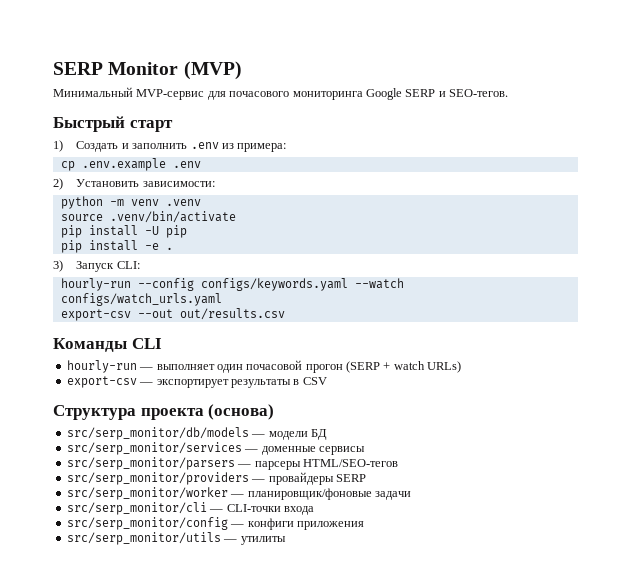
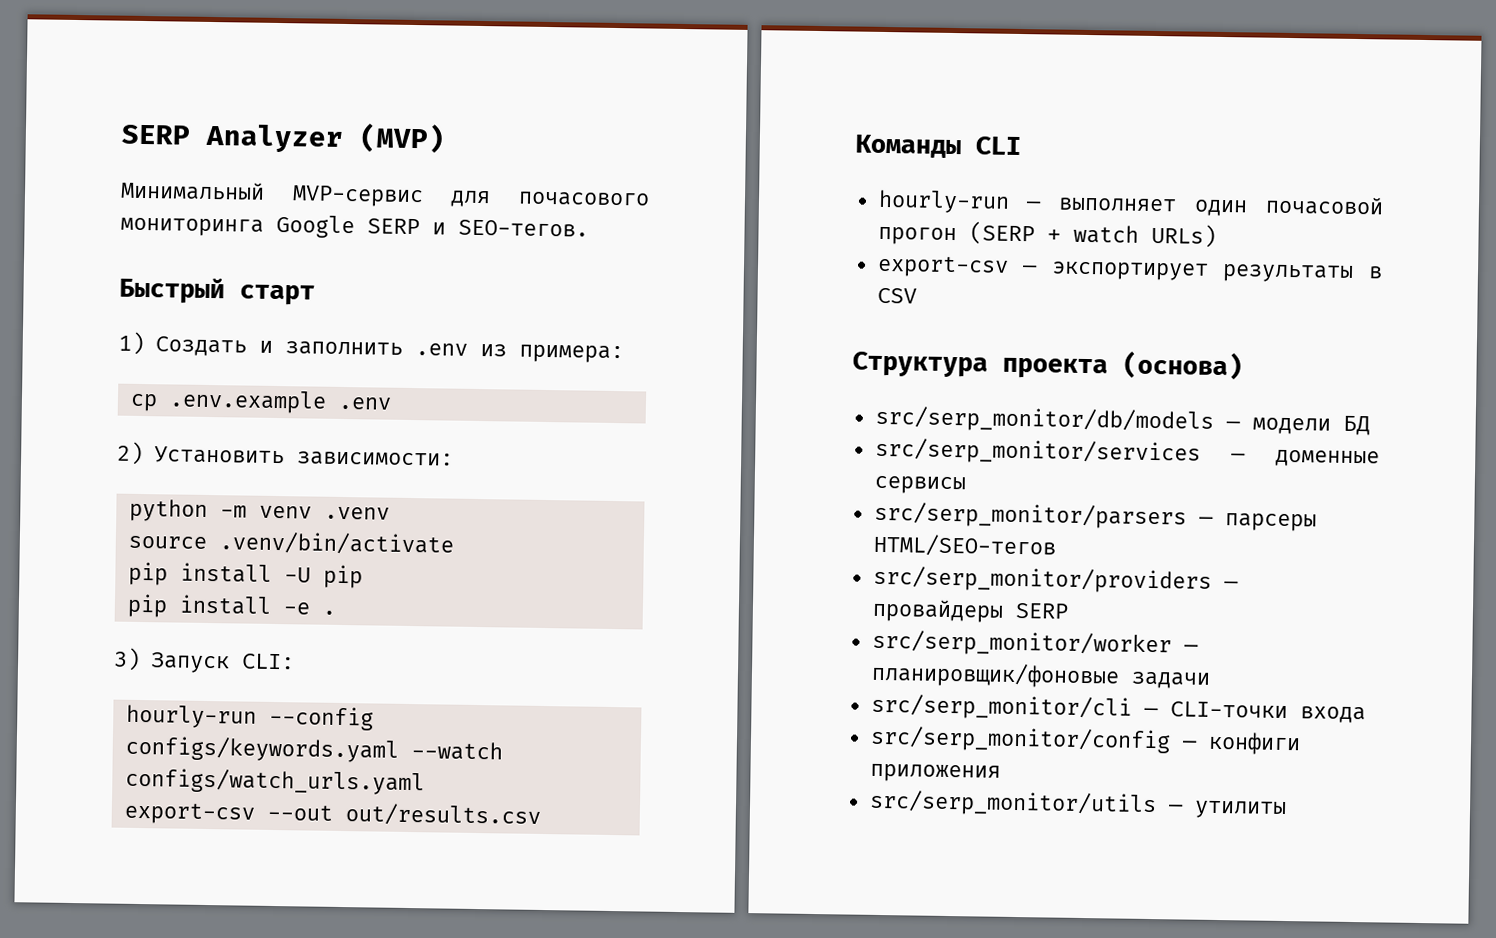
[53,62,179,75] SERP Monitor -> [121,123,344,153] SERP Analyzer

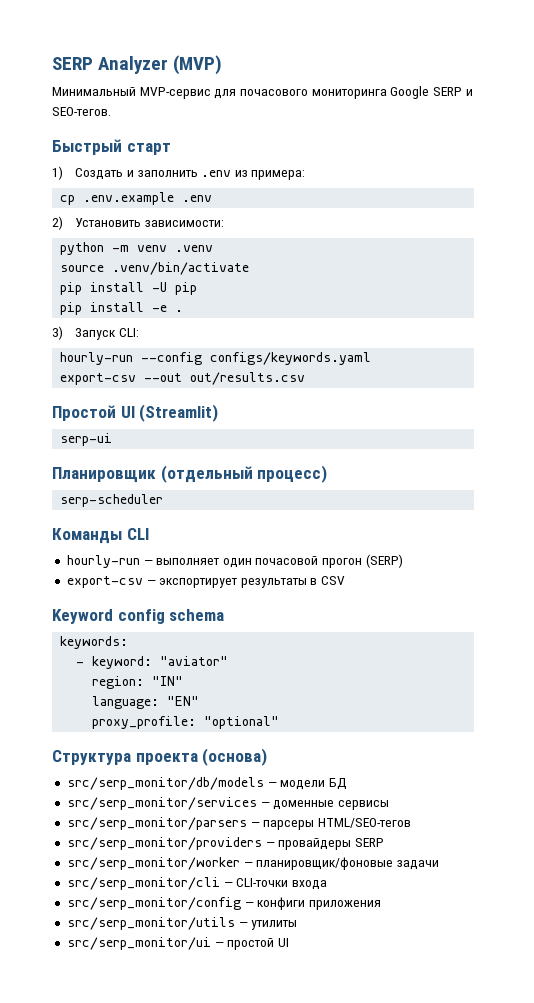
[410,741,503,761] [124,767,425,796] --watch configs/watch_urls.yaml -> (372, 358) none
(541, 815) none -> [52,404,219,422] [60,433,113,446] [52,465,328,483] [60,494,164,507] // Простой UI (Streamlit) // serp-ui // Планировщик (отдельный процесс) // serp-scheduler
[968,221,1217,248] (SERP + watch URLs) -> [365,554,403,568] (SERP)
(917, 295) none -> [52,609,225,624] [60,636,129,649] [76,656,229,669] [92,676,184,689] [92,696,200,709] [92,716,280,729] // Keyword config schema // keywords: // - keyword: "aviator" // region: "IN" // language: "EN" // proxy_profile: "optional"
(1287, 810) none -> [66,937,289,950] // src/serp_monitor/ui — простой UI

